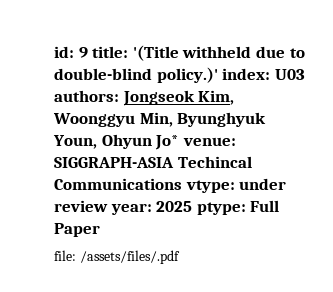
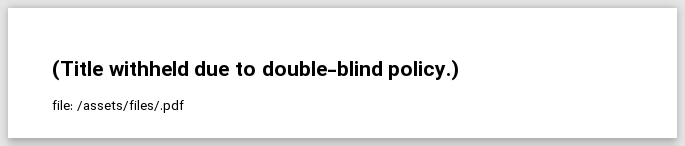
[54,45,305,61] [54,67,305,83] [54,90,235,106] [53,112,267,127] [53,134,236,150] [54,156,252,168] [54,178,287,193] [54,200,280,215] [54,223,100,237] id: 9 title: '(Title withheld due to double-blind policy.)' index: U03 authors: Jongseok Kim, Woonggyu Min, Byunghyuk Youn, Ohyun Jo* venue: SIGGRAPH-ASIA Techincal Communications vtype: under review year: 2025 ptype: Full Paper -> [52,59,460,81] (Title withheld due to double-blind policy.)

